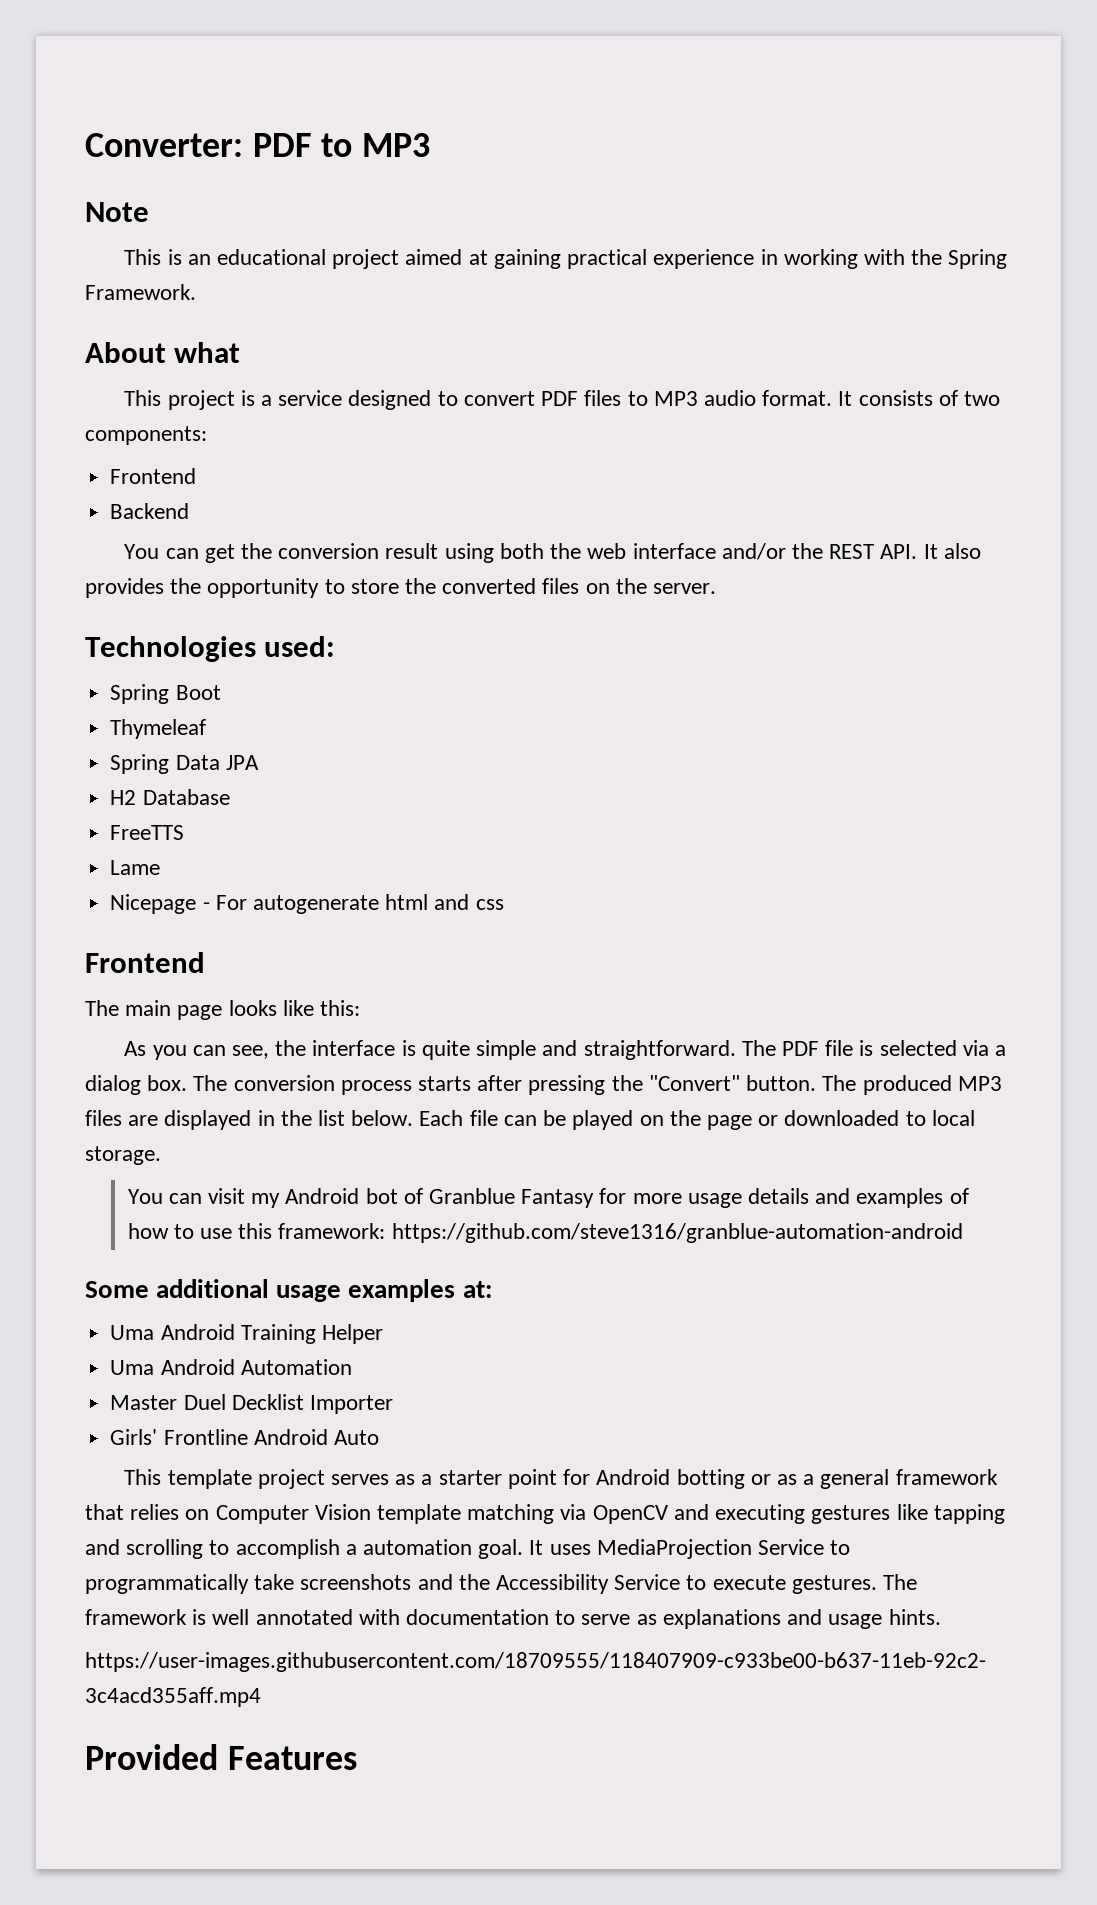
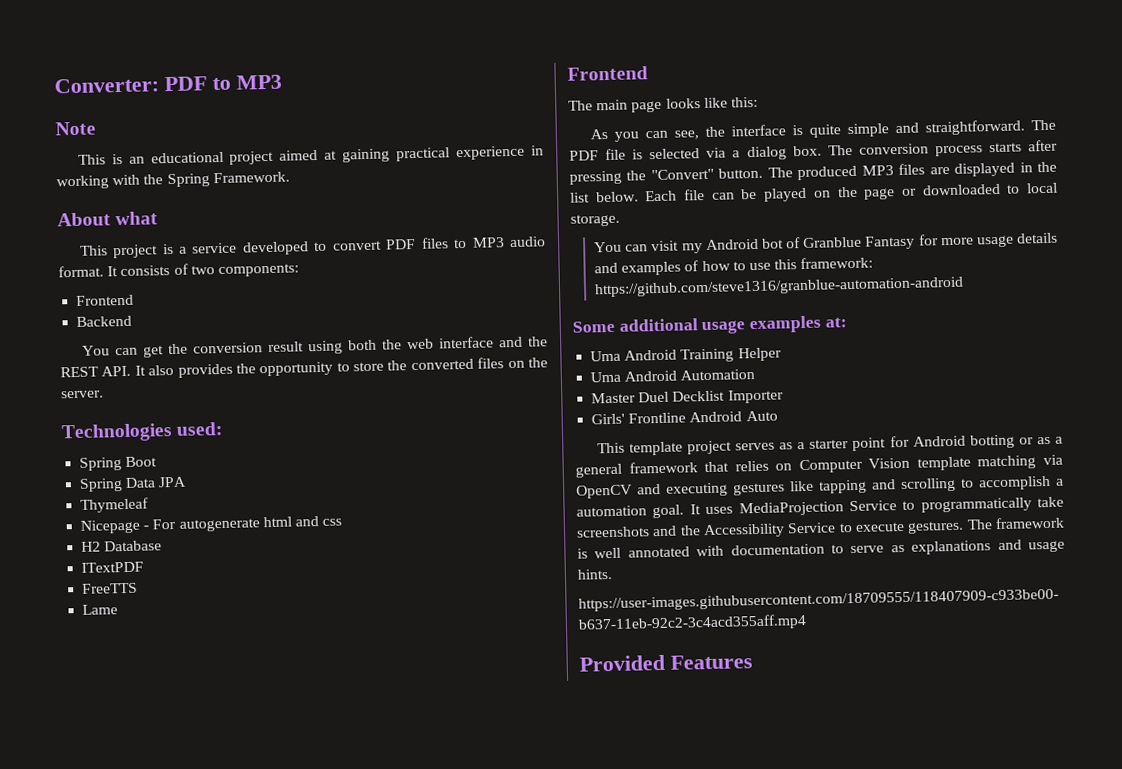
[348,390,432,410] designed -> [242,241,309,256] developed
[721,543,786,560] and/or -> [498,336,523,348] and
[110,719,207,739] // Thymeleaf -> (158, 461) none
[110,789,230,805] [110,825,185,840] [110,860,161,875] H2 Database // FreeTTS // Lame -> [80,497,150,513] Thymeleaf
(504, 904) none -> [81,540,163,552] [81,561,145,573] [82,582,139,594] [82,604,119,615] // H2 Database // ITextPDF // FreeTTS // Lame

